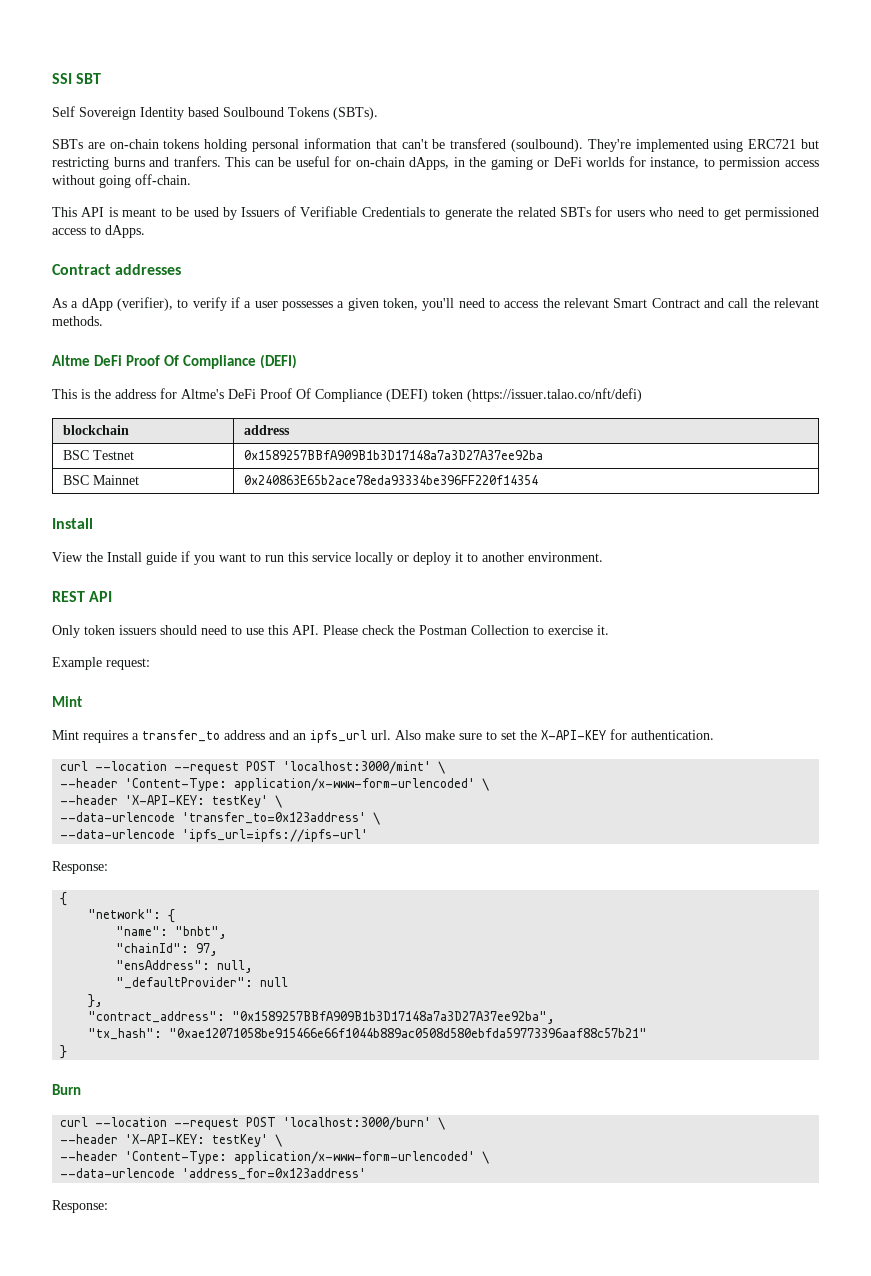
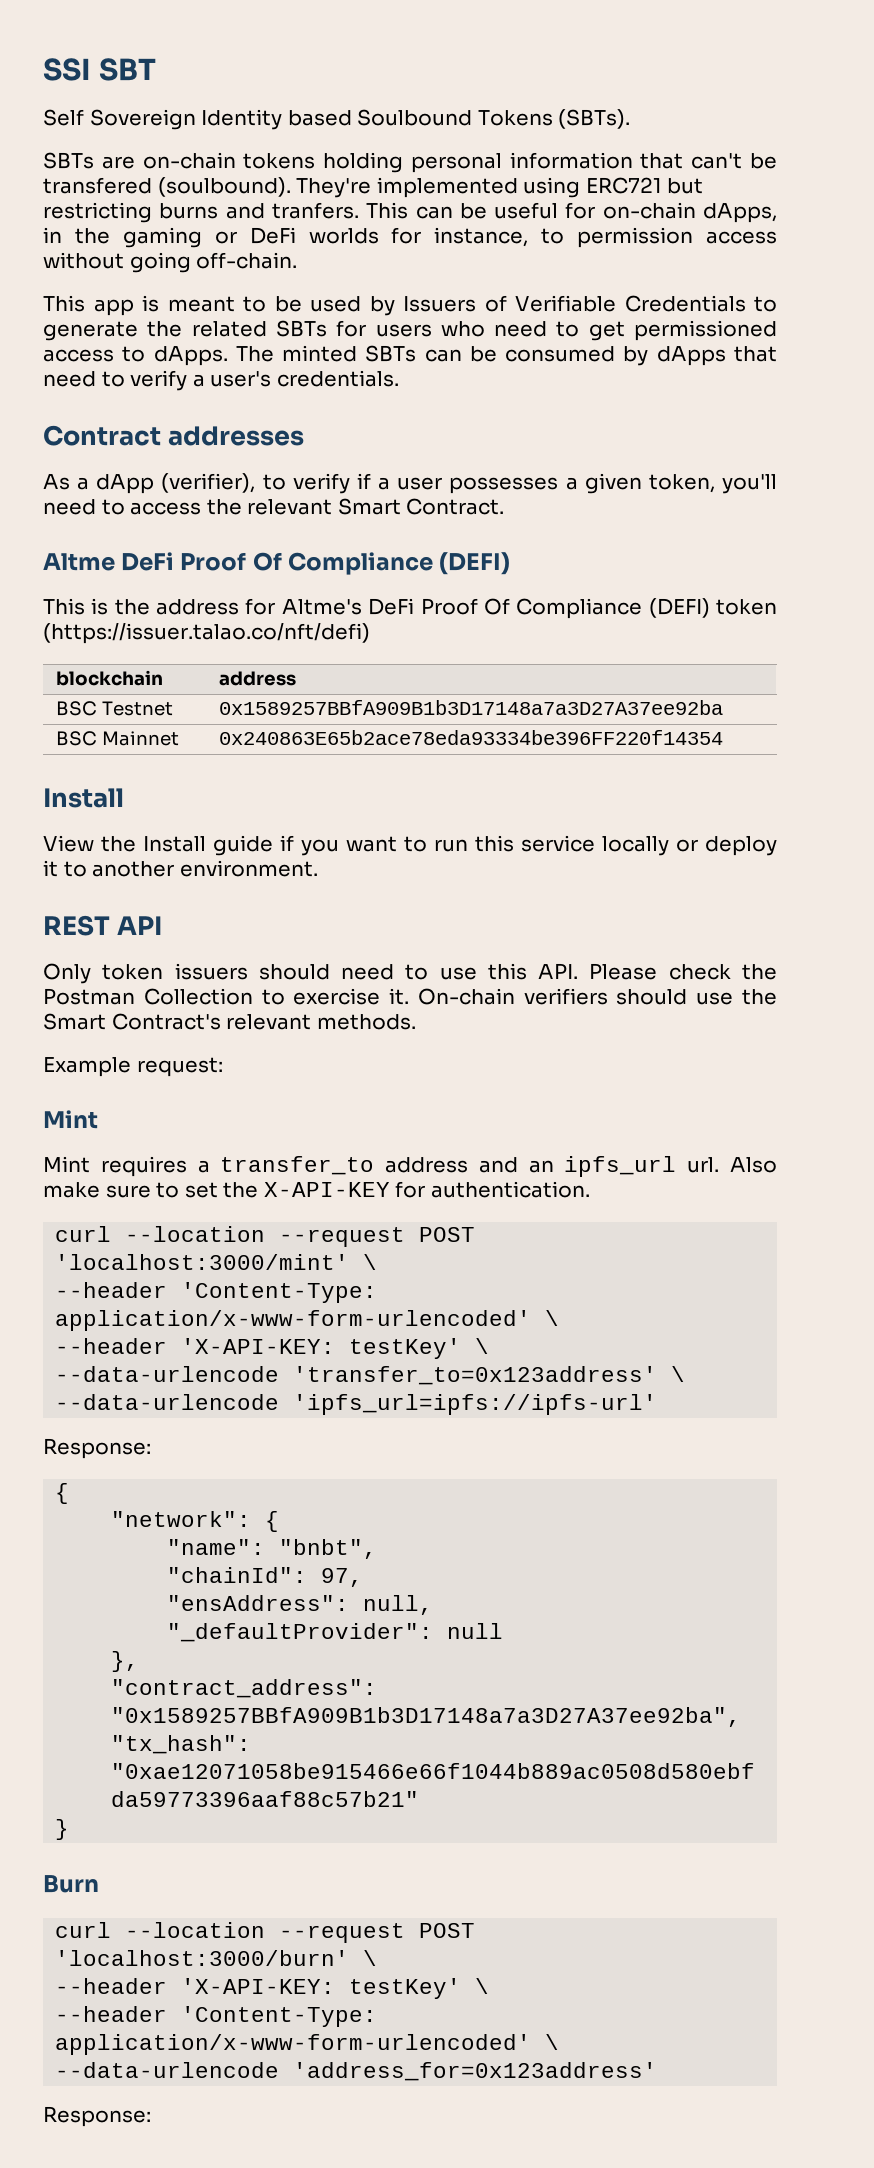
[81,207,105,217] API -> [93,299,134,316] app
(145, 231) none -> [235,345,777,366] [43,370,399,391] The minted SBTs can be consumed by dApps that need to verify a user's credentials.
[651,298,819,308] [52,316,103,326] Contract and call the relevant methods. -> [406,498,505,515] Contract.
(609, 630) none -> [417,988,778,1005] [43,1013,416,1030] On-chain verifiers should use the Smart Contract's relevant methods.

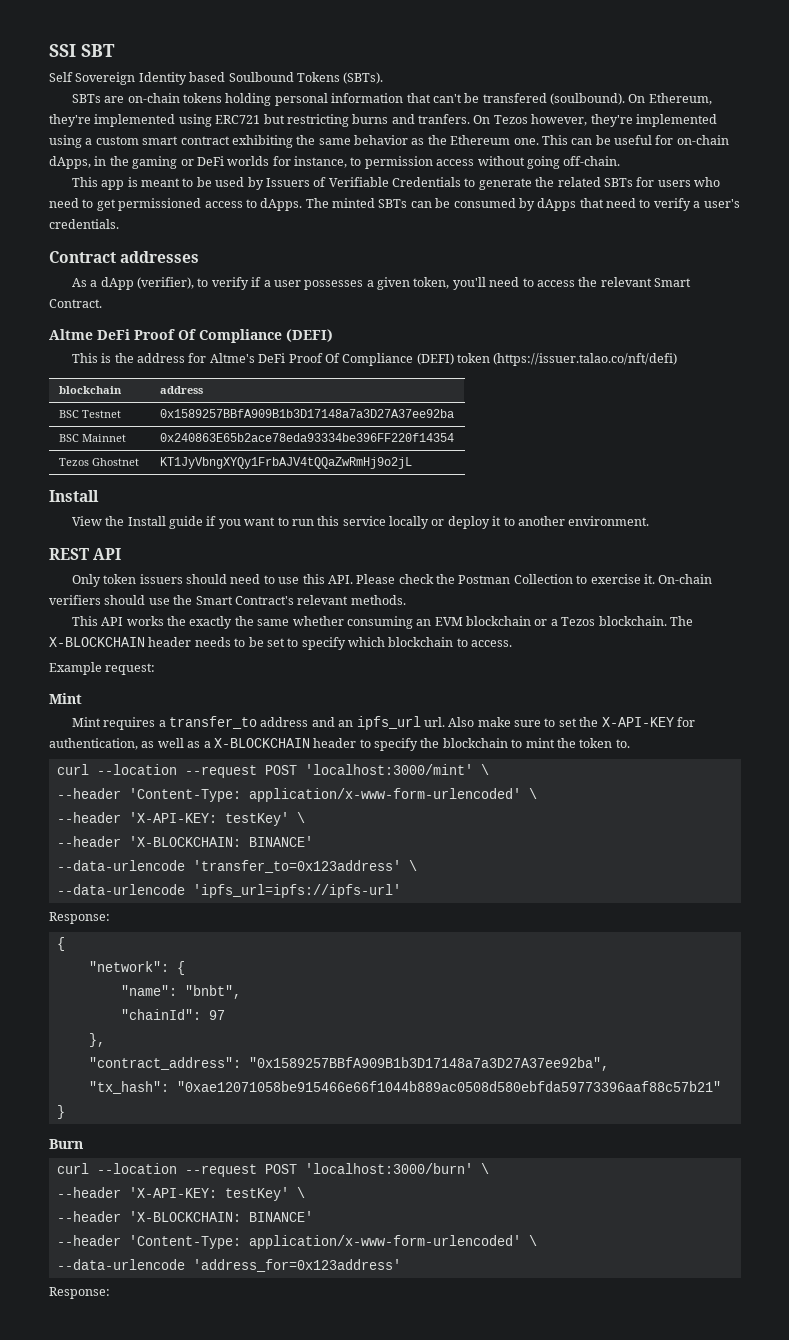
[296,178,372,198] They're -> [628,93,712,105] [49,114,91,127] On Ethereum, they're
(359, 210) none -> [473,114,717,127] [49,135,539,148] On Tezos however, they're implemented using a custom smart contract exhibiting the same behavior as the Ethereum one.
(724, 737) none -> [58,458,139,466] [159,457,412,469] // Tezos Ghostnet | KT1JyVbngXYQy1FrbAJV4tQQaZwRmHj9o2jL
(416, 1022) none -> [71,616,693,629] [49,637,513,650] // This API works the exactly the same whether consuming an EVM blockchain or a Tezos blockchain. The X-BLOCKCHAIN header needs to be set to specify which blockchain to access.
[430,1181,590,1198] authentication. -> [49,738,630,751] authentication, as well as a X-BLOCKCHAIN header to specify the blockchain to mint the token to.
(490, 1346) none -> [56,836,313,847] // --header 'X-BLOCKCHAIN: BINANCE'
[321,1568,364,1587] [167,1595,434,1615] [167,1623,504,1642] 97, // "ensAddress": null, // "_defaultProvider": null -> [208,1010,225,1020] 97
(490, 1986) none -> [56,1211,313,1222] // --header 'X-BLOCKCHAIN: BINANCE'

